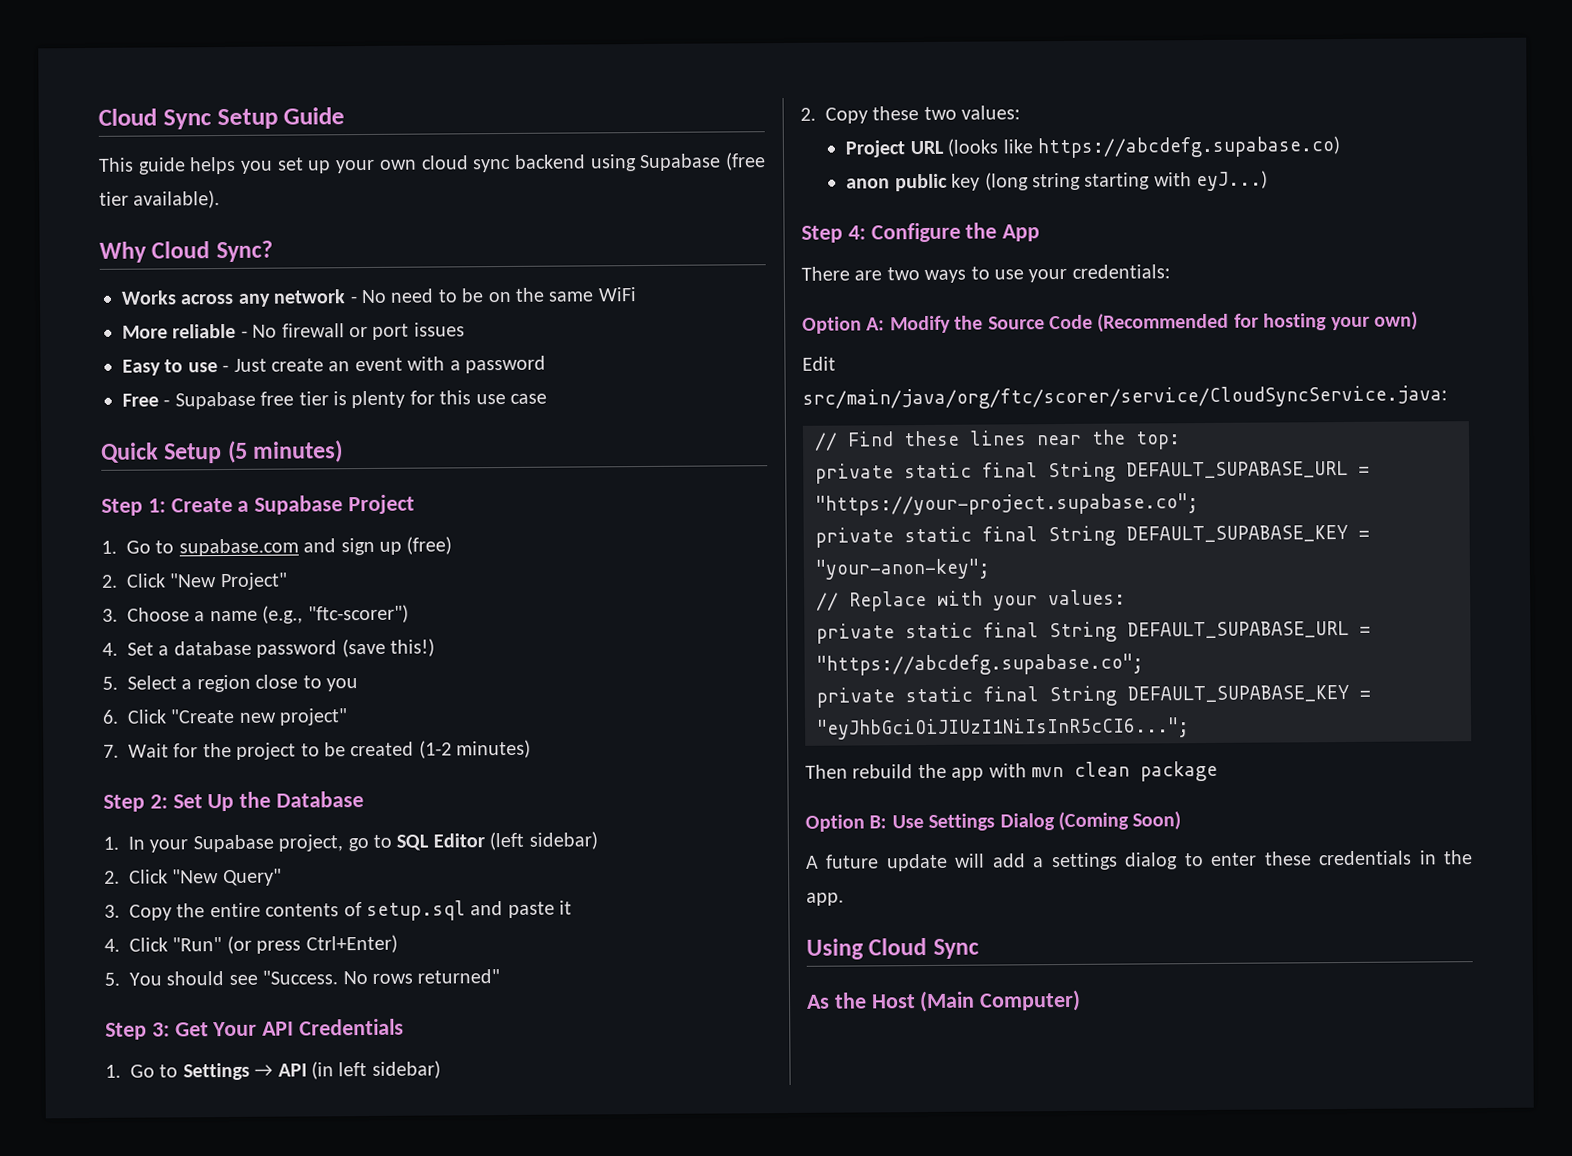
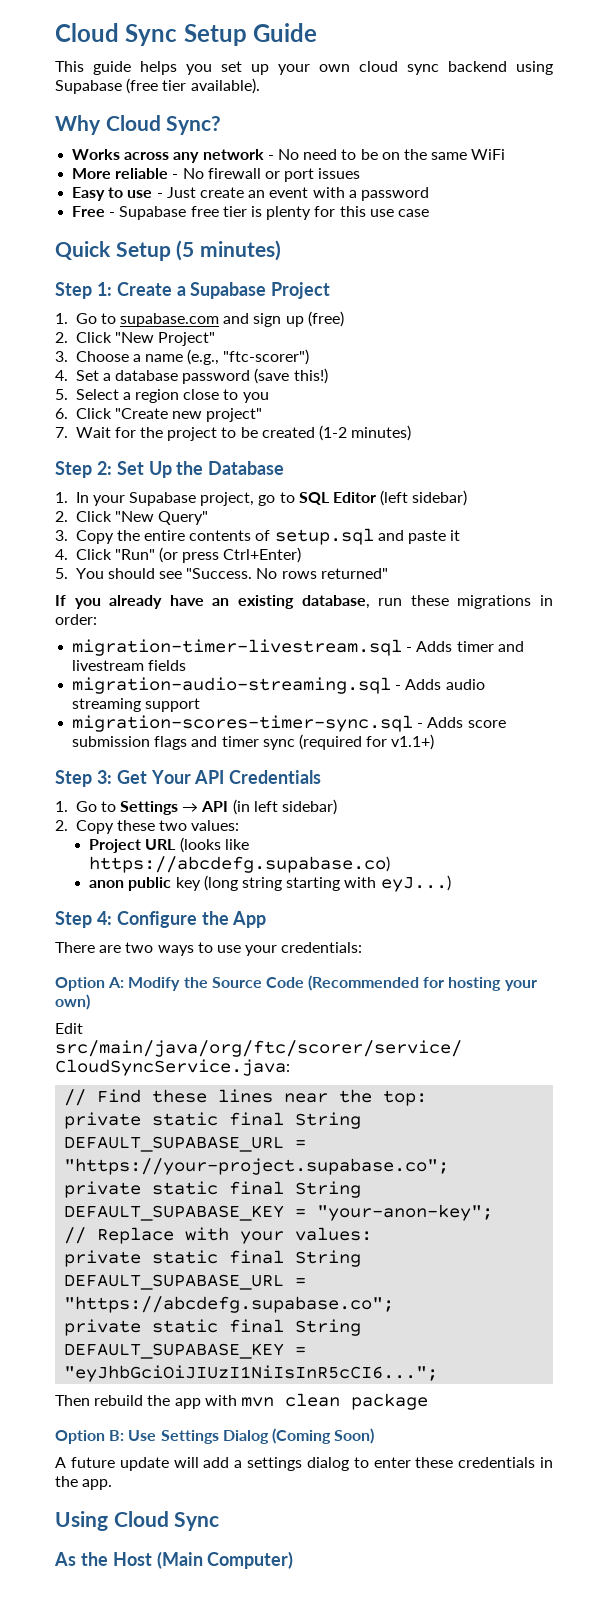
(501, 976) none -> [55,595,553,609] [55,614,97,625] [72,639,524,656] [72,660,187,671] [72,677,485,694] [72,698,201,712] [72,715,506,732] [72,734,435,750] // If you already have an existing database, run these migrations in order: // migration-timer-livestream.sql - Adds timer and livestream fields // migration-audio-streaming.sql - Adds audio streaming support // migration-scores-timer-sync.sql - Adds score submission flags and timer sync (required for v1.1+)

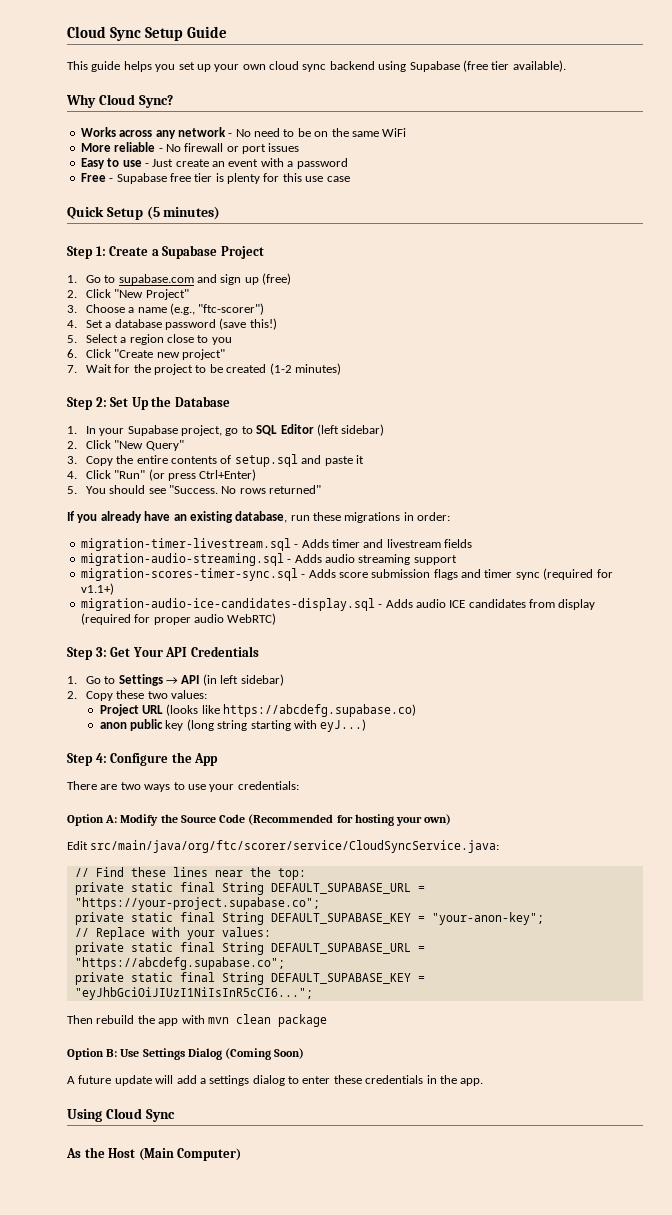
(435, 742) none -> [80,598,596,611] [80,613,277,625] // migration-audio-ice-candidates-display.sql - Adds audio ICE candidates from display (required for proper audio WebRTC)

